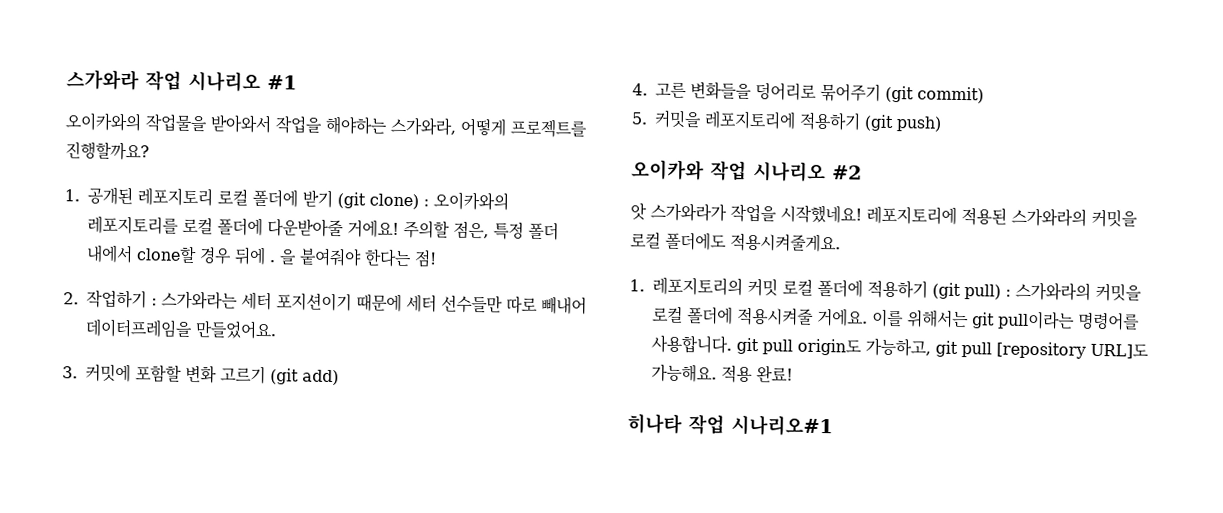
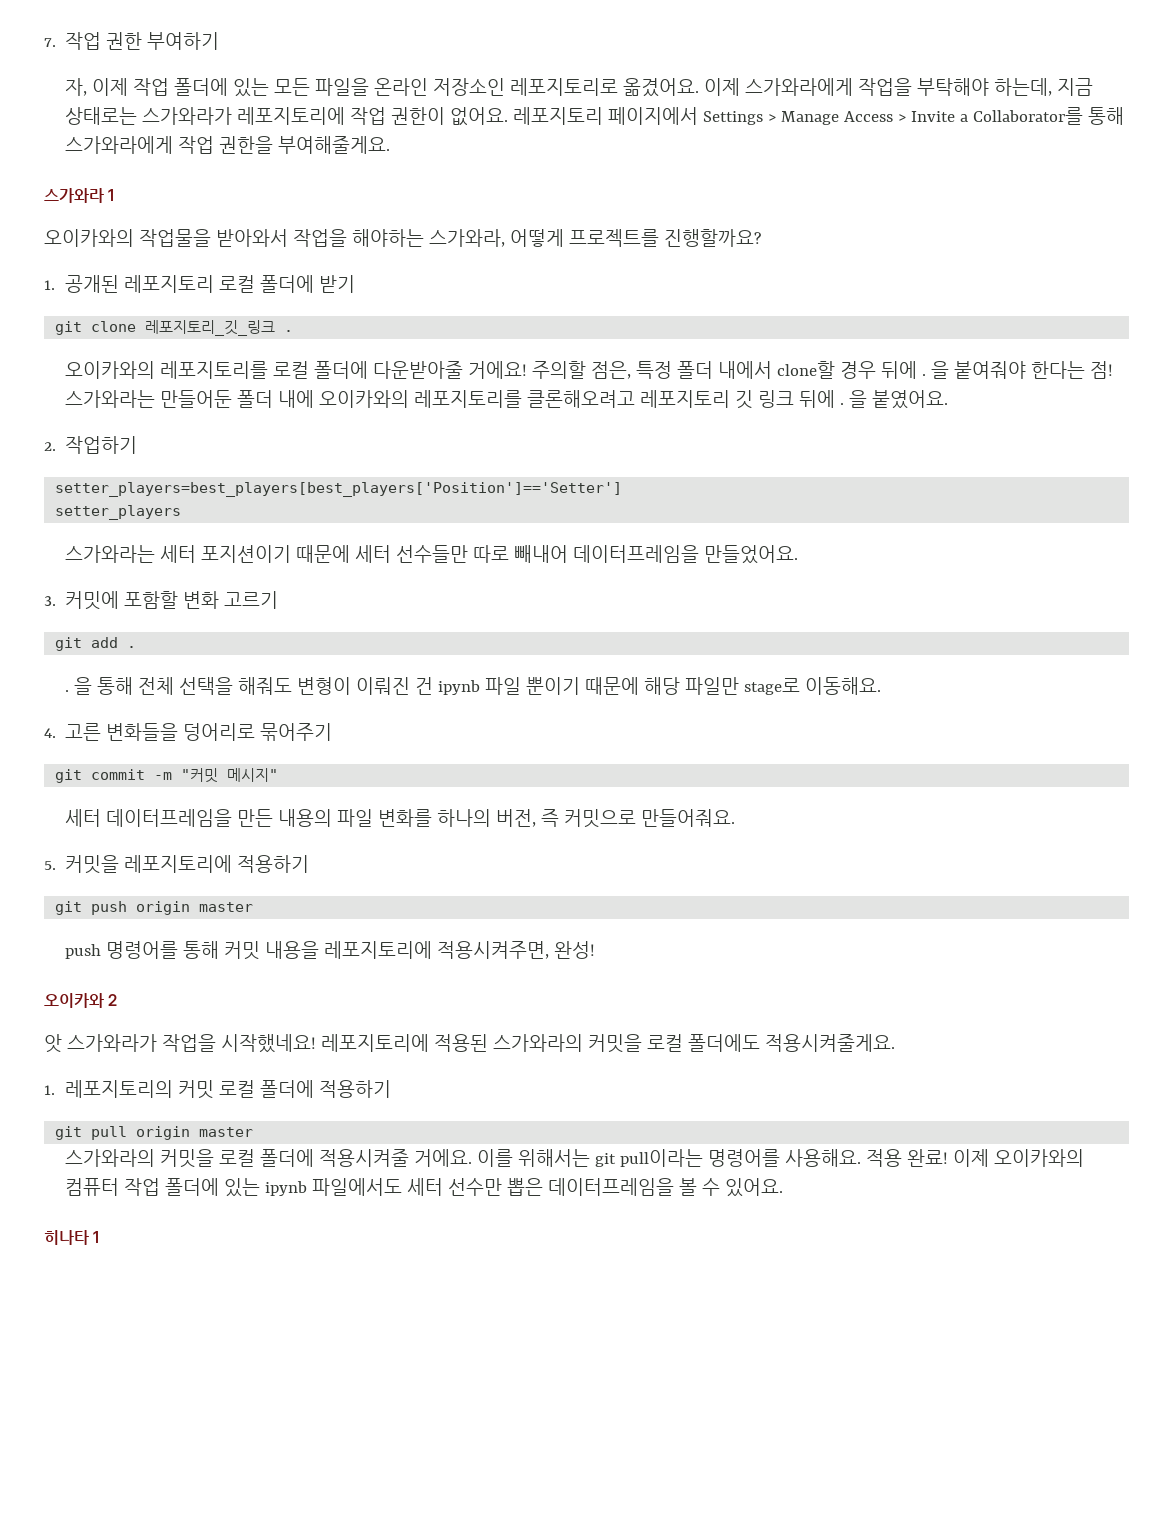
[66,69,297,92] 스가와라 작업 시나리오 #1 -> [44,32,220,50] [65,78,1094,97] [65,107,1125,126] [65,136,391,154] [44,188,115,203] 7. 작업 권한 부여하기 // 자, 이제 작업 폴더에 있는 모든 파일을 온라인 저장소인 레포지토리로 옮겼어요. 이제 스가와라에게 작업을 부탁해야 하는데, 지금 상태로는 스가와라가 레포지토리에 작업 권한이 없어요. 레포지토리 페이지에서 Settings > Manage Access > Invite a Collaborator를 통해 스가와라에게 작업 권한을 부여해줄게요. // 스가와라 1
[337,192,429,210] (git clone) : -> [55,320,294,336] // git clone 레포지토리_깃_링크 . //
(437, 258) none -> [65,390,949,409] 스가와라는 만들어둔 폴더 내에 오이카와의 레포지토리를 클론해오려고 레포지토리 깃 링크 뒤에 . 을 붙였어요.
[151,298,157,306] : -> [55,482,623,497] [55,505,182,520] // setter_players=best_players[best_players['Position']=='Setter'] // setter_players //
[270,368,339,386] (git add) -> [55,637,137,651] [65,677,882,695] // git add . // . 을 통해 전체 선택을 해줘도 변형이 이뤄진 건 ipynb 파일 뿐이기 때문에 해당 파일만 stage로 이동해요.
[885,85,984,104] [631,109,942,132] [631,159,862,183] (git commit) // 5. 커밋을 레포지토리에 적용하기 (git push) // 오이카와 작업 시나리오 #2 -> [55,768,279,783] [65,809,736,828] [44,855,310,874] [55,901,254,915] [65,941,596,960] [44,993,118,1008] // git commit -m "커밋 메시지" // 세터 데이터프레임을 만든 내용의 파일 변화를 하나의 버전, 즉 커밋으로 만들어줘요. // 5. 커밋을 레포지토리에 적용하기 // git push origin master // push 명령어를 통해 커밋 내용을 레포지토리에 적용시켜주면, 완성! // 오이카와 2
[932,282,1011,300] (git pull) : -> [55,1126,254,1140] // git pull origin master //
[651,334,1149,359] [651,363,793,384] 사용합니다. git pull origin도 가능하고, git pull [repository URL]도 가능해요. 적용 완료! -> [785,1149,1085,1167] [65,1178,784,1197] 사용해요. 적용 완료! 이제 오이카와의 컴퓨터 작업 폴더에 있는 ipynb 파일에서도 세터 선수만 뽑은 데이터프레임을 볼 수 있어요.
[688,414,833,437] 작업 시나리오#1 -> [93,1231,100,1243] 1

